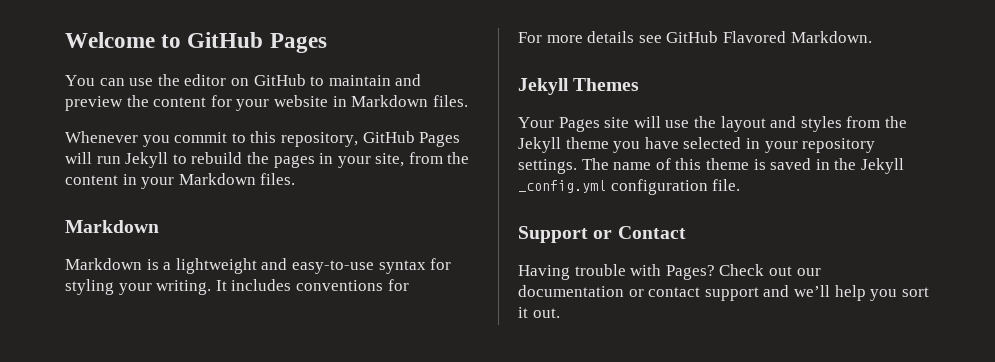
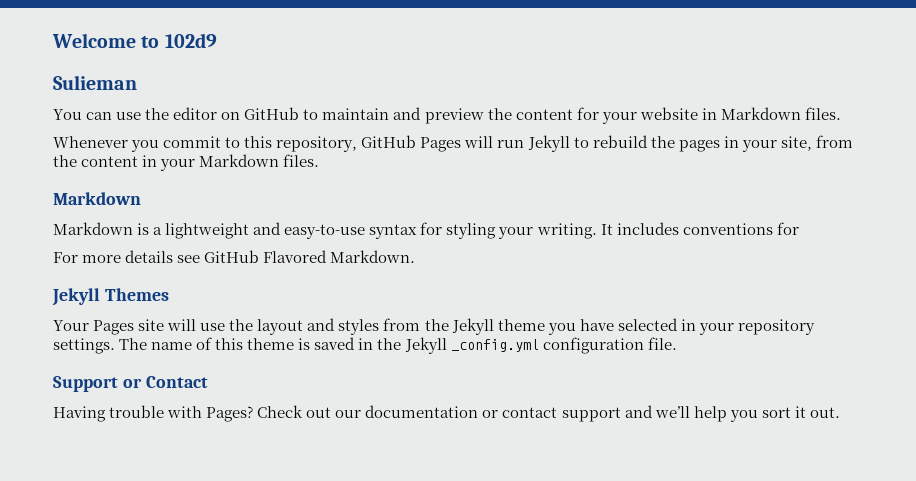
[187,32,327,53] GitHub Pages -> [164,33,217,48] [53,75,137,90] 102d9 // Sulieman

